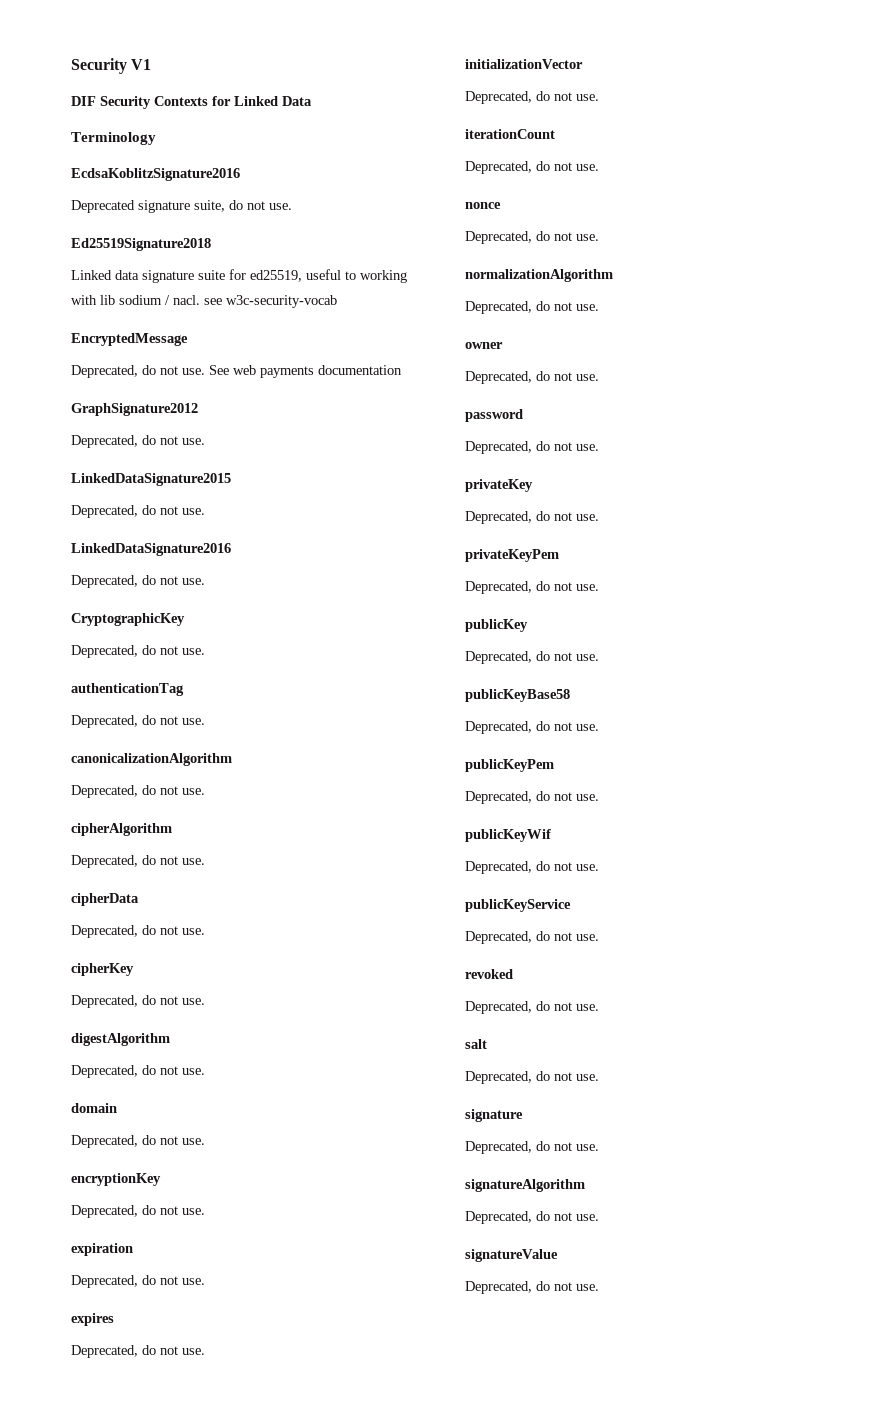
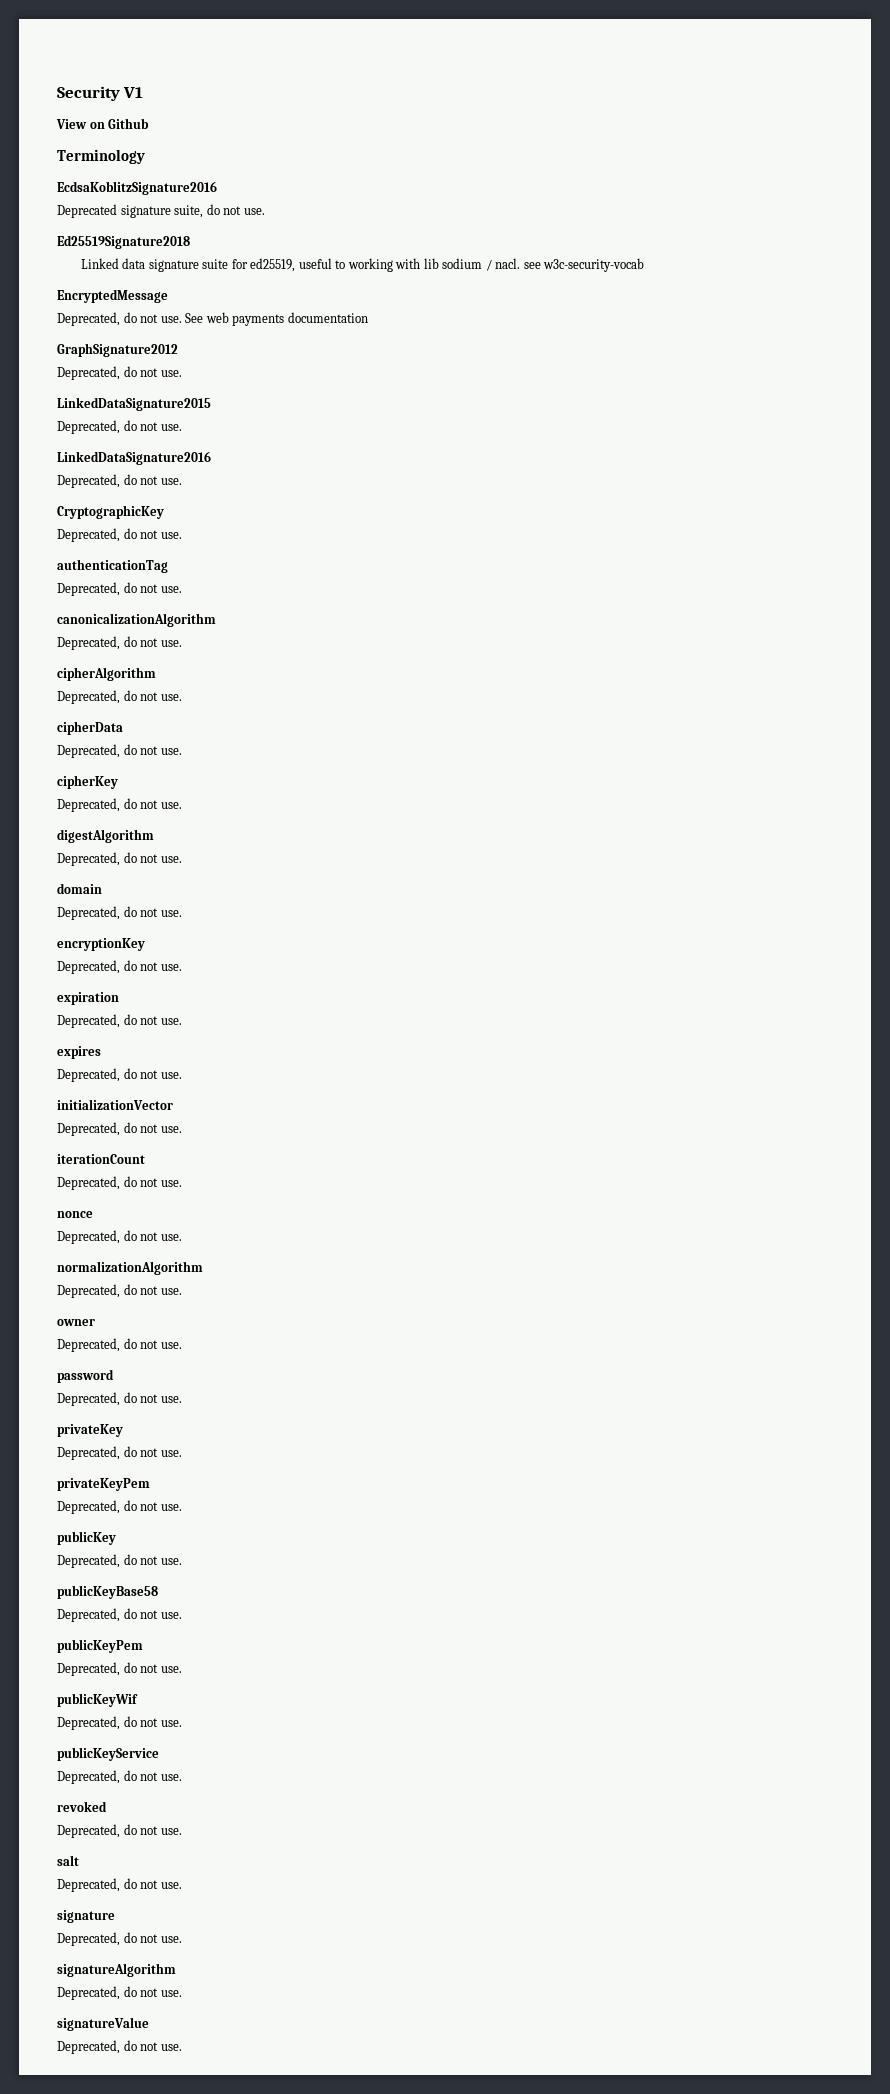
[71,96,312,109] DIF Security Contexts for Linked Data -> [56,118,150,129] View on Github

